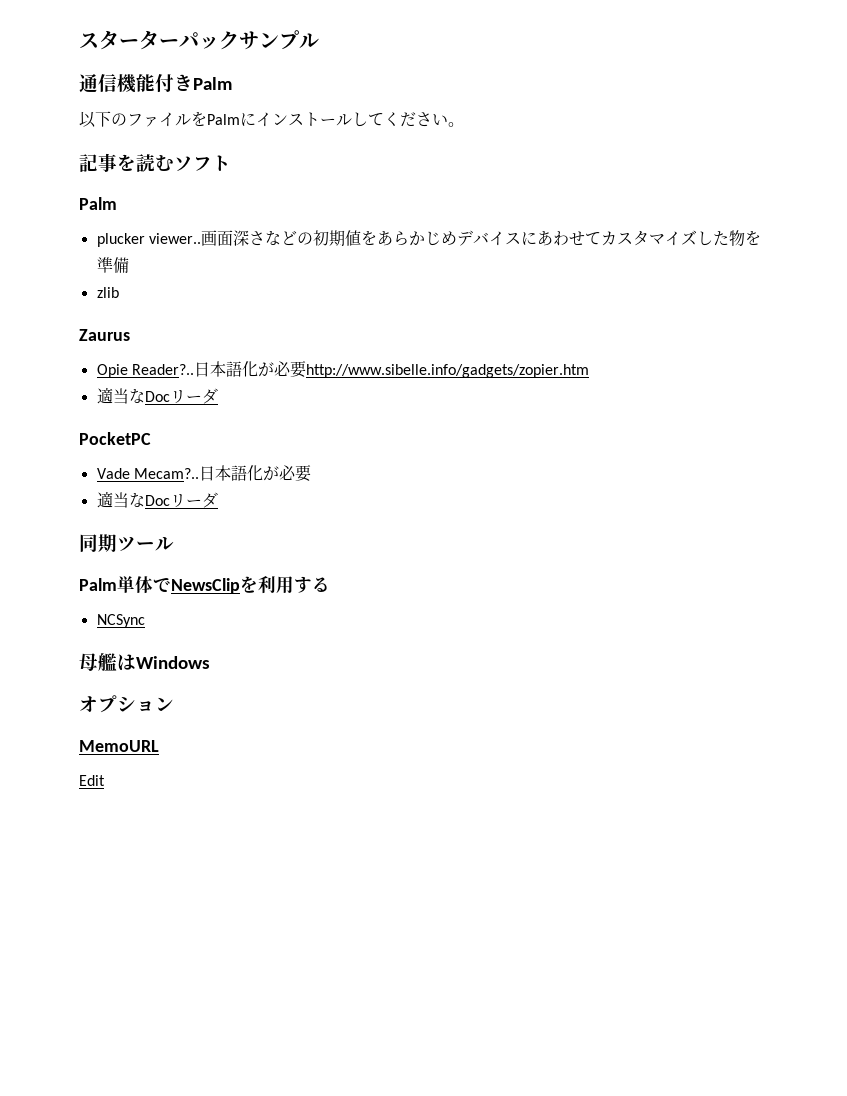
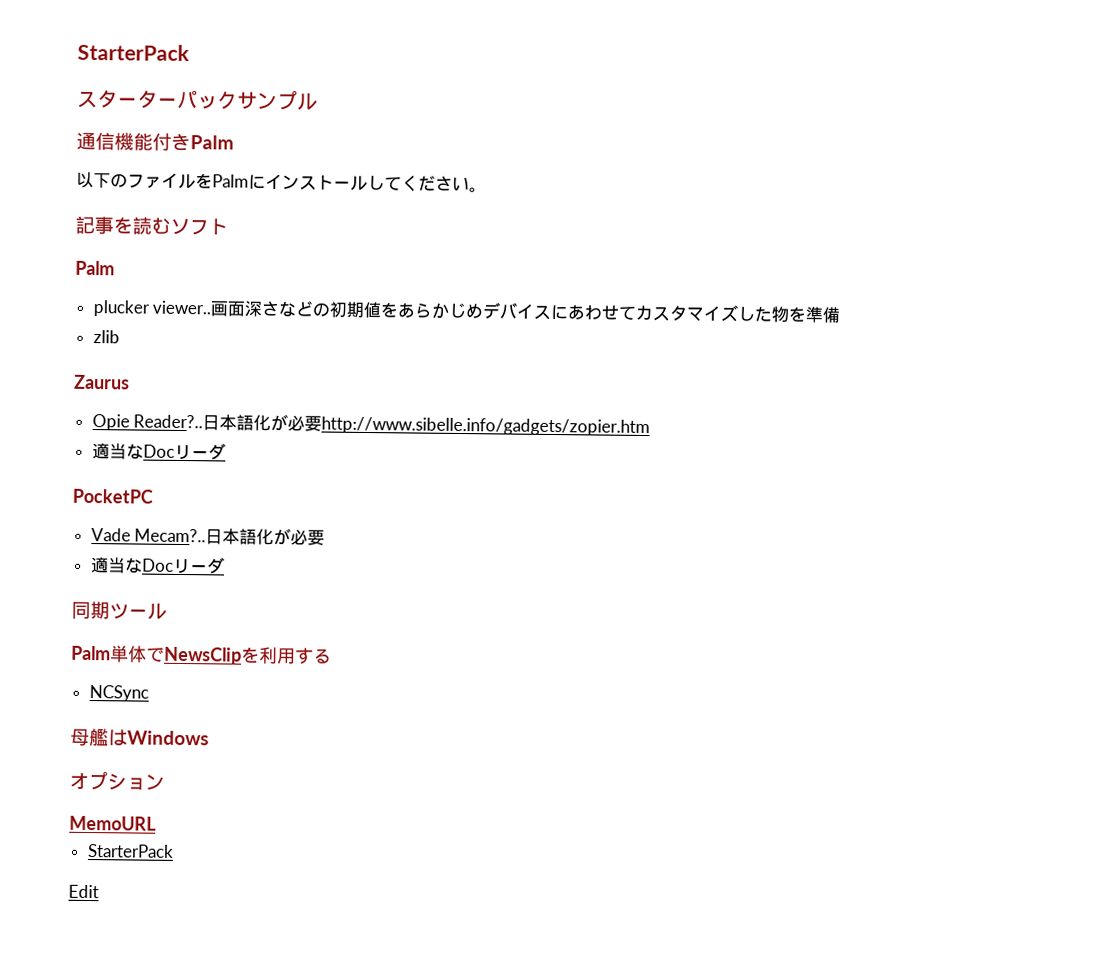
(79, 41) none -> [77,43,190,62] StarterPack //
(159, 746) none -> [86,843,174,858] // StarterPack

